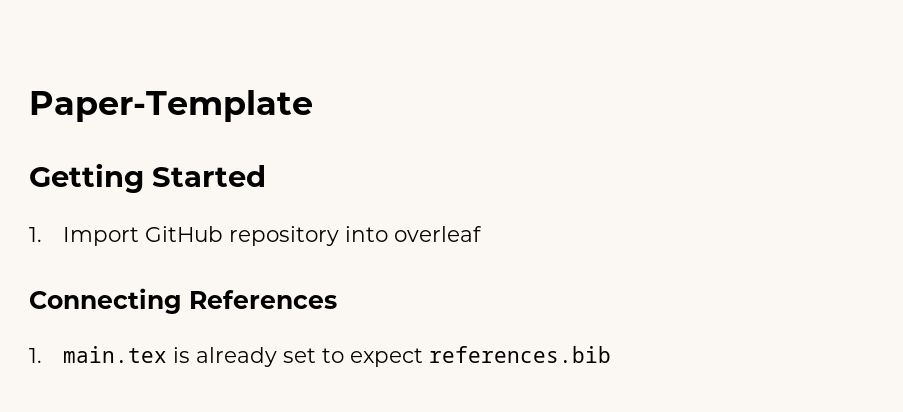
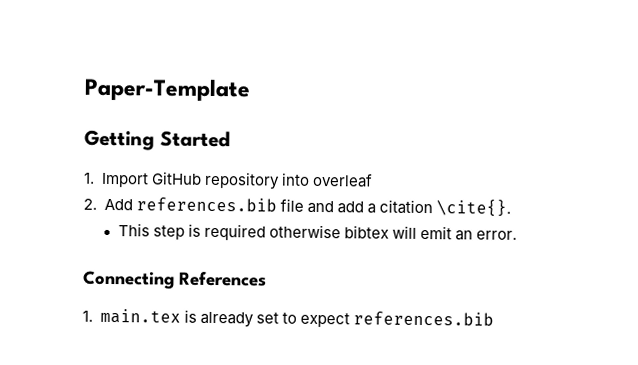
(482, 234) none -> [83,197,511,217] [117,223,518,241] // 2. Add references.bib file and add a citation \cite{}. // This step is required otherwise bibtex will emit an error.

